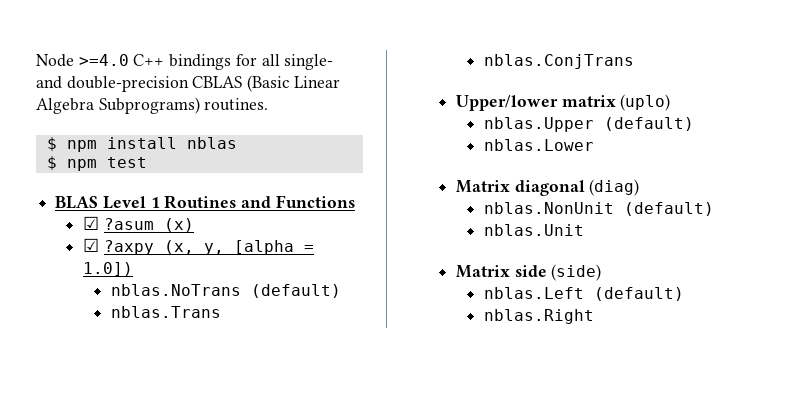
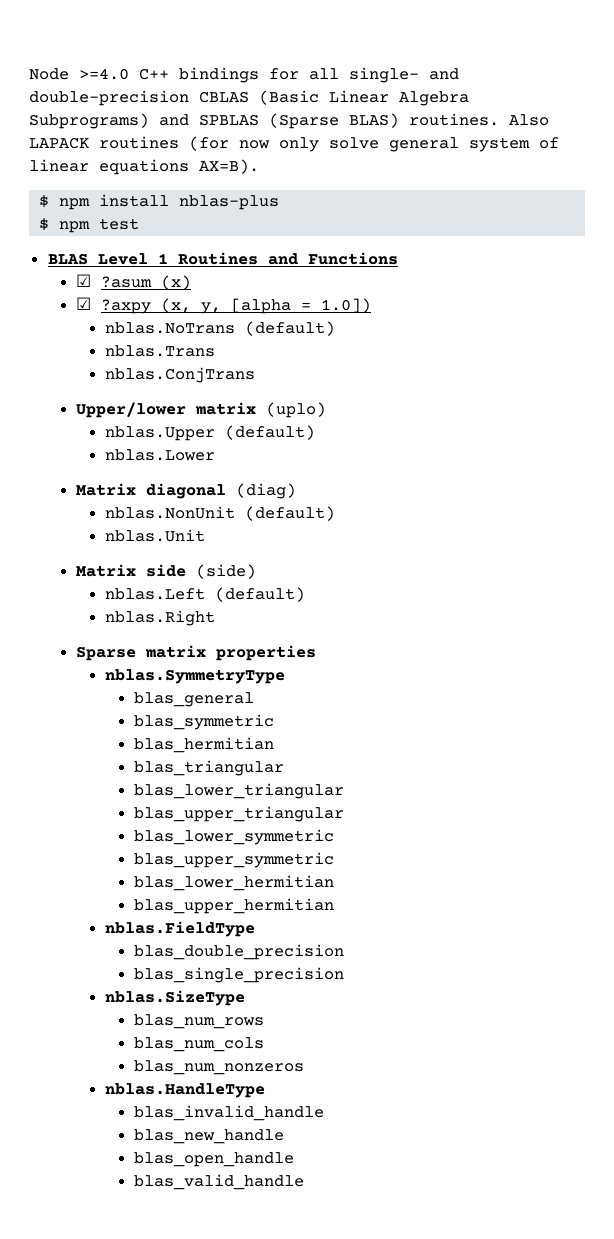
[204,98,269,111] routines. -> [159,113,549,129] [29,136,559,152] [29,159,259,175] and SPBLAS (Sparse BLAS) routines. Also LAPACK routines (for now only solve general system of linear equations AX=B).
[186,137,237,149] nblas -> [179,195,280,210] nblas-plus
(594, 316) none -> [76,645,317,661] [105,669,286,684] [133,692,254,707] [133,714,274,730] [133,737,274,753] [133,760,284,776] [133,783,344,799] [133,806,344,822] [133,829,334,845] [133,852,334,868] [133,875,334,891] [133,898,334,914] [105,921,256,937] [133,944,344,960] [133,967,344,983] [105,990,246,1006] [133,1014,264,1029] [133,1037,264,1052] [133,1060,304,1075] [105,1083,266,1098] [133,1105,324,1121] [133,1129,284,1144] [133,1152,294,1167] [133,1174,304,1190] // Sparse matrix properties // nblas.SymmetryType // blas_general // blas_symmetric // blas_hermitian // blas_triangular // blas_lower_triangular // blas_upper_triangular // blas_lower_symmetric // blas_upper_symmetric // blas_lower_hermitian // blas_upper_hermitian // nblas.FieldType // blas_double_precision // blas_single_precision // nblas.SizeType // blas_num_rows // blas_num_cols // blas_num_nonzeros // nblas.HandleType // blas_invalid_handle // blas_new_handle // blas_open_handle // blas_valid_handle

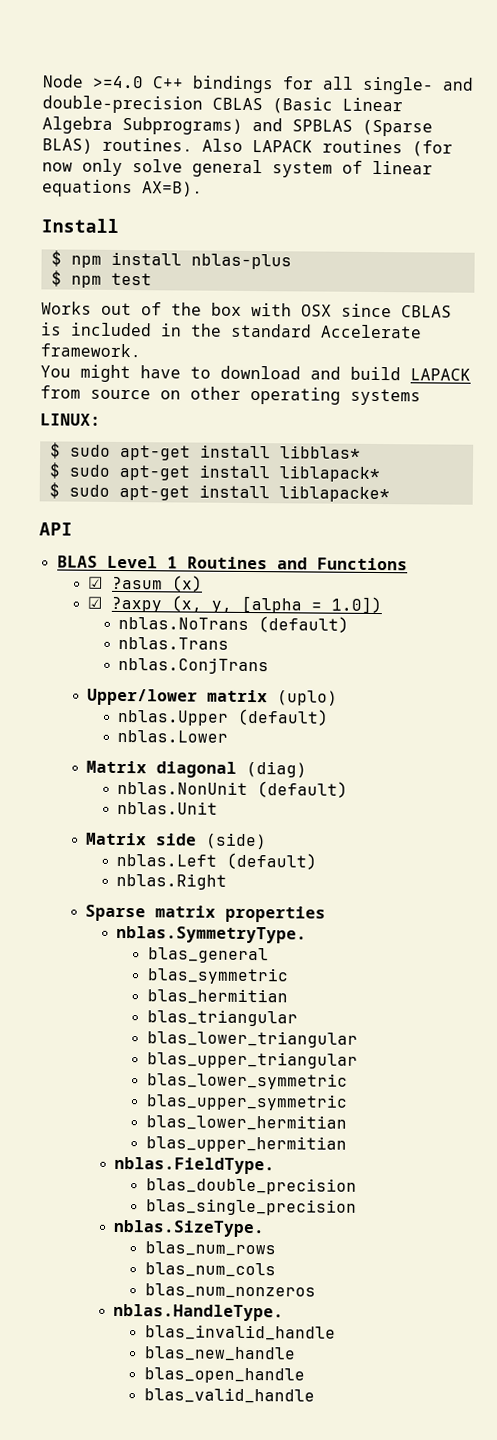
(259, 166) none -> [41,218,119,233] // Install
(140, 224) none -> [41,301,452,318] [41,322,422,339] [40,343,141,358] [40,364,471,383] [40,385,421,406] [40,413,101,426] [49,442,361,461] [48,462,380,483] [48,482,390,503] [39,522,73,536] // Works out of the box with OSX since CBLAS is included in the standard Accelerate framework. // You might have to download and build LAPACK from source on other operating systems // LINUX: // $ sudo apt-get install libblas* // $ sudo apt-get install liblapack* // $ sudo apt-get install liblapacke* // API
[105,669,286,684] nblas.SymmetryType -> [116,925,308,944] nblas.SymmetryType.
[105,921,256,937] nblas.FieldType -> [114,1156,276,1175] nblas.FieldType.
[105,990,246,1006] nblas.SizeType -> [113,1219,266,1238] nblas.SizeType.
[105,1083,266,1098] nblas.HandleType -> [113,1303,285,1322] nblas.HandleType.

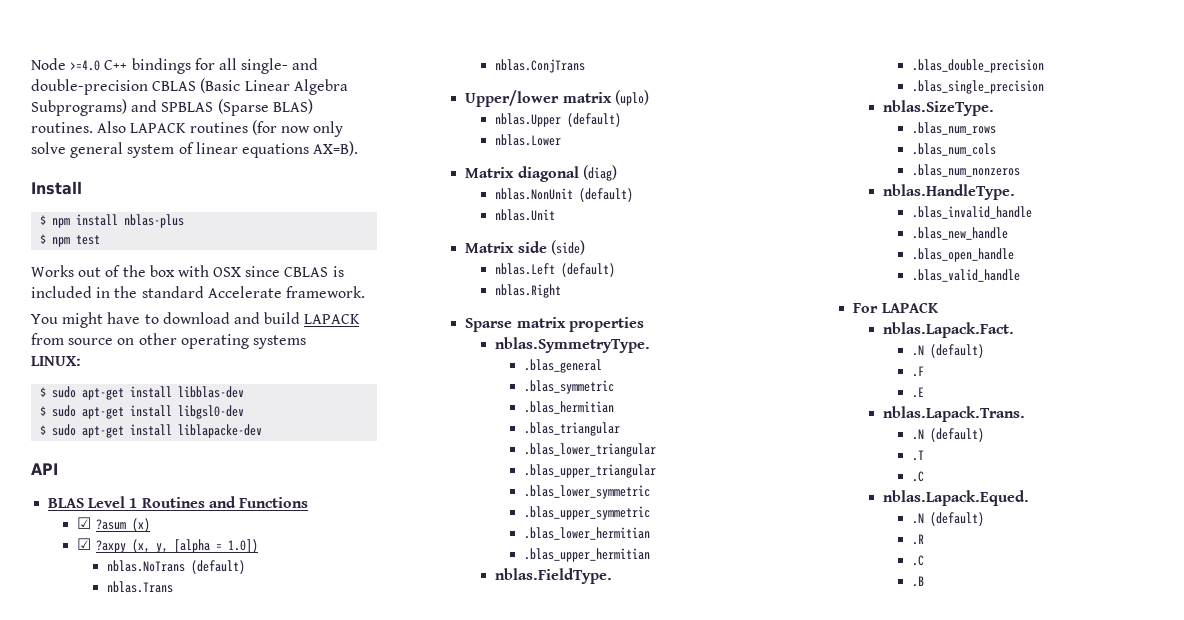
[279,445,361,459] [48,462,380,483] [48,482,390,503] libblas* // $ sudo apt-get install liblapack* // $ sudo apt-get install liblapacke* -> [178,386,245,398] [40,405,245,419] [40,424,263,438] libblas-dev // $ sudo apt-get install libgsl0-dev // $ sudo apt-get install liblapacke-dev
[147,947,269,964] [146,967,289,985] [146,988,288,1005] [146,1009,298,1027] [146,1030,358,1048] [146,1051,358,1069] [146,1072,348,1090] [145,1093,348,1111] [145,1114,347,1131] [145,1135,347,1153] blas_general // blas_symmetric // blas_hermitian // blas_triangular // blas_lower_triangular // blas_upper_triangular // blas_lower_symmetric // blas_upper_symmetric // blas_lower_hermitian // blas_upper_hermitian -> [524,359,603,373] [524,380,615,394] [524,401,615,414] [524,422,621,436] [524,443,657,457] [524,464,657,478] [524,485,651,499] [524,506,651,520] [524,527,651,540] [524,548,651,562] .blas_general // .blas_symmetric // .blas_hermitian // .blas_triangular // .blas_lower_triangular // .blas_upper_triangular // .blas_lower_symmetric // .blas_upper_symmetric // .blas_lower_hermitian // .blas_upper_hermitian
[145,1177,357,1195] [145,1198,357,1216] blas_double_precision // blas_single_precision -> [912,59,1045,73] [912,80,1045,94] .blas_double_precision // .blas_single_precision
[144,1241,276,1257] [144,1262,276,1278] [144,1283,316,1299] [113,1303,285,1322] [144,1324,336,1341] [143,1346,296,1362] [143,1367,305,1384] [143,1387,315,1404] blas_num_rows // blas_num_cols // blas_num_nonzeros // nblas.HandleType. // blas_invalid_handle // blas_new_handle // blas_open_handle // blas_valid_handle -> [912,122,997,135] [912,143,997,156] [912,164,1021,177] [882,184,1015,200] [912,206,1033,219] [912,227,1009,240] [912,248,1015,262] [912,269,1021,282] [853,302,939,313] [882,322,1014,338] [912,344,985,358] [912,366,925,377] [912,387,925,398] [882,406,1025,422] [912,428,985,442] [912,450,925,461] [912,471,925,482] [882,490,1029,506] [912,512,985,526] [912,534,925,545] [912,555,925,566] [912,576,925,587] .blas_num_rows // .blas_num_cols // .blas_num_nonzeros // nblas.HandleType. // .blas_invalid_handle // .blas_new_handle // .blas_open_handle // .blas_valid_handle // For LAPACK // nblas.Lapack.Fact. // .N (default) // .F // .E // nblas.Lapack.Trans. // .N (default) // .T // .C // nblas.Lapack.Equed. // .N (default) // .R // .C // .B

